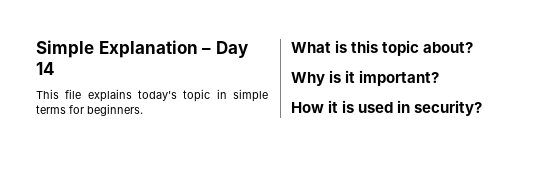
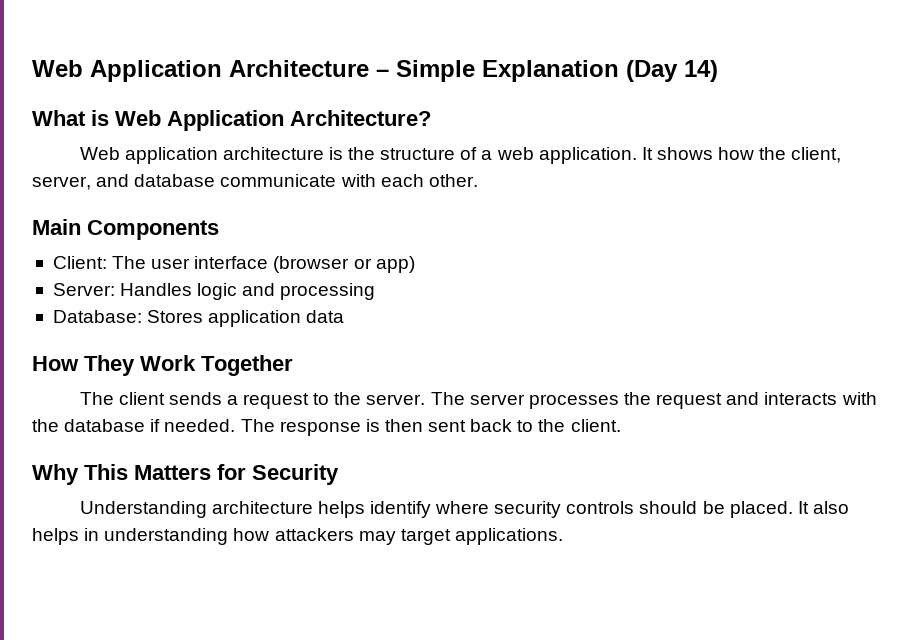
[36,40,248,58] [36,62,55,75] [36,89,268,102] [36,104,143,116] [291,40,474,56] [291,70,440,86] [291,100,483,116] Simple Explanation – Day 14 // This file explains today's topic in simple terms for beginners. // What is this topic about? // Why is it important? // How it is used in security? -> [32,60,718,82] [32,110,431,131] [79,147,842,164] [32,174,478,190] [32,219,219,240] [52,256,415,273] [52,283,376,300] [52,310,345,327] [32,355,293,376] [79,392,877,409] [32,419,621,436] [32,464,339,485] [79,501,850,518] [32,528,563,545] Web Application Architecture – Simple Explanation (Day 14) // What is Web Application Architecture? // Web application architecture is the structure of a web application. It shows how the client, server, and database communicate with each other. // Main Components // Client: The user interface (browser or app) // Server: Handles logic and processing // Database: Stores application data // How They Work Together // The client sends a request to the server. The server processes the request and interacts with the database if needed. The response is then sent back to the client. // Why This Matters for Security // Understanding architecture helps identify where security controls should be placed. It also helps in understanding how attackers may target applications.

